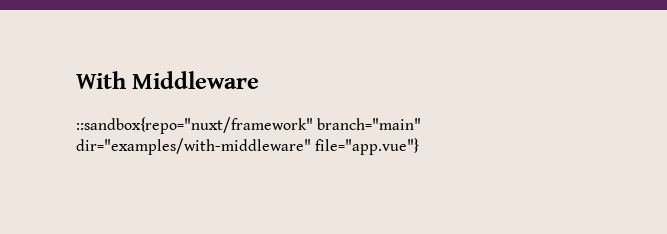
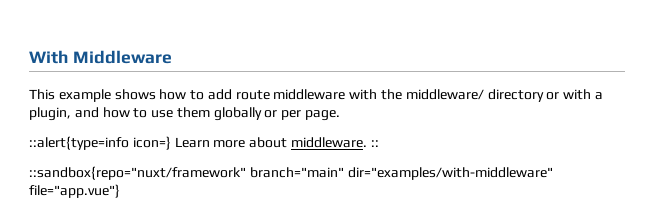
(260, 80) none -> [29,89,603,102] [29,107,341,121] [29,136,379,150] // This example shows how to add route middleware with the middleware/ directory or with a plugin, and how to use them globally or per page. // ::alert{type=info icon=} Learn more about middleware. ::

